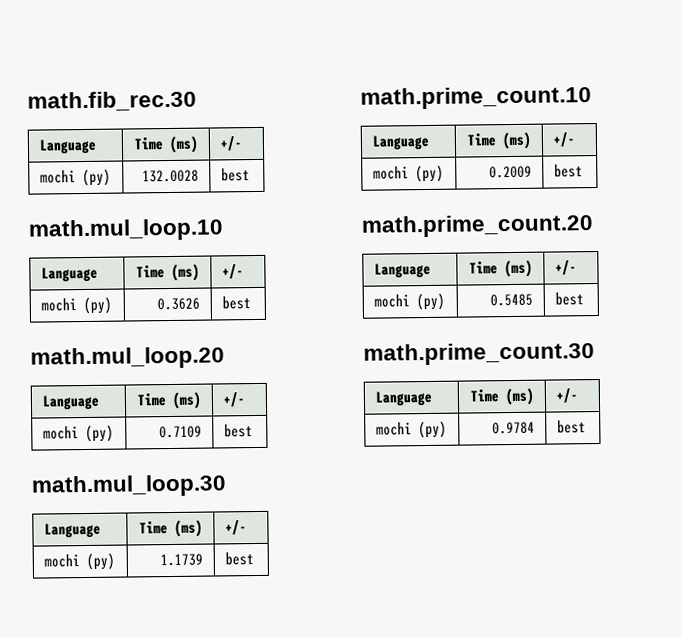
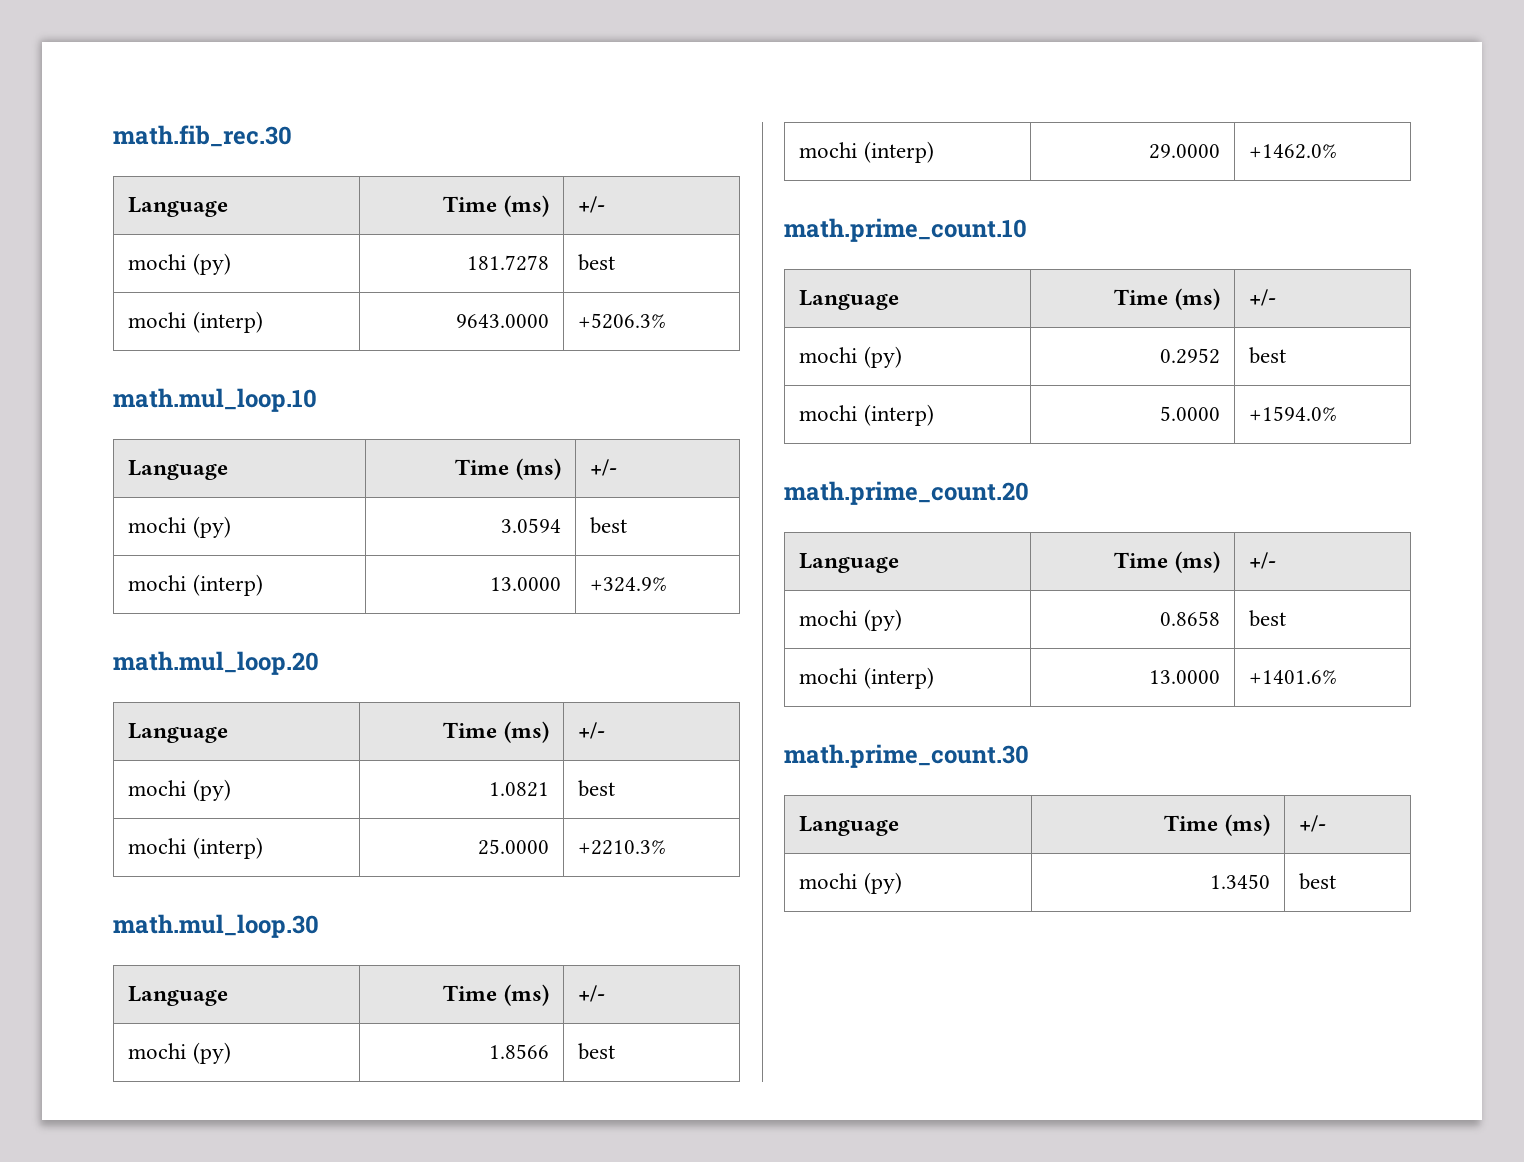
[141,169,199,183] [221,168,251,182] 132.0028 | best -> [466,255,549,271] [578,254,616,271] [128,311,263,333] [455,314,549,328] [578,313,667,329] 181.7278 | best // mochi (interp) | 9643.0000 | +5206.3%
[156,297,200,311] [222,296,252,310] 0.3626 | best -> [500,518,561,533] [590,517,628,534] [128,574,263,596] [489,577,561,591] [590,577,668,592] 3.0594 | best // mochi (interp) | 13.0000 | +324.9%
[158,425,202,439] [224,424,254,438] 0.7109 | best -> [488,782,549,797] [578,780,616,797] [128,837,263,859] [477,839,549,855] [578,840,667,855] 1.0821 | best // mochi (interp) | 25.0000 | +2210.3%
[159,553,203,567] [225,552,255,566] 1.1739 | best -> [488,1044,549,1059] [578,1043,616,1060] [799,141,934,163] [1148,144,1220,159] [1249,144,1338,159] 1.8566 | best // mochi (interp) | 29.0000 | +1462.0%
[488,165,532,179] [554,164,584,178] 0.2009 | best -> [1159,348,1220,364] [1249,347,1287,364] [799,404,934,426] [1159,406,1220,421] [1249,406,1338,421] 0.2952 | best // mochi (interp) | 5.0000 | +1594.0%
[489,293,533,307] [555,292,585,306] 0.5485 | best -> [1159,611,1220,626] [1249,610,1287,627] [799,667,934,689] [1148,670,1220,684] [1249,670,1338,684] 0.8658 | best // mochi (interp) | 13.0000 | +1401.6%
[491,421,535,435] 0.9784 -> [1209,874,1270,889] 1.3450

